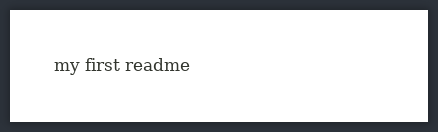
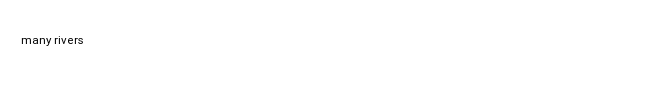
[54,58,190,75] my first readme -> [21,36,84,46] many rivers

